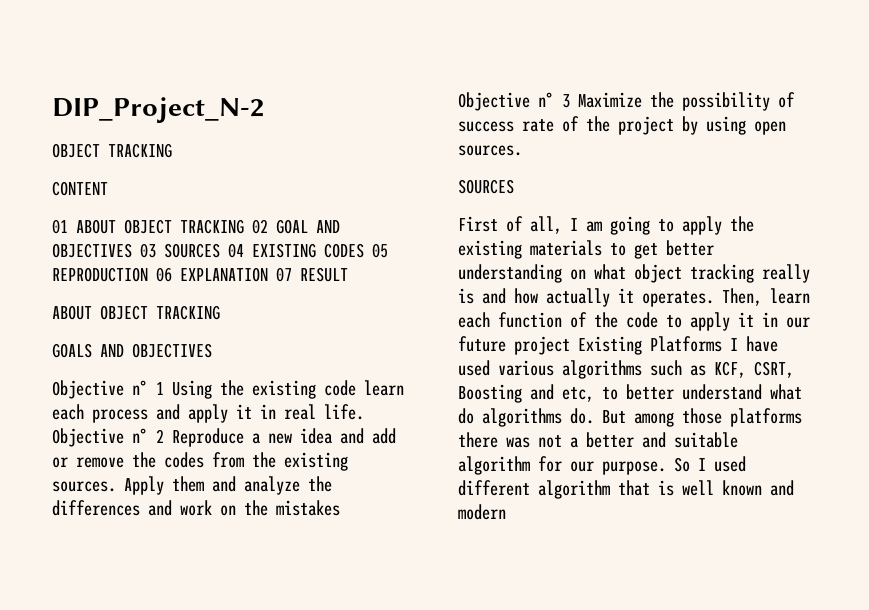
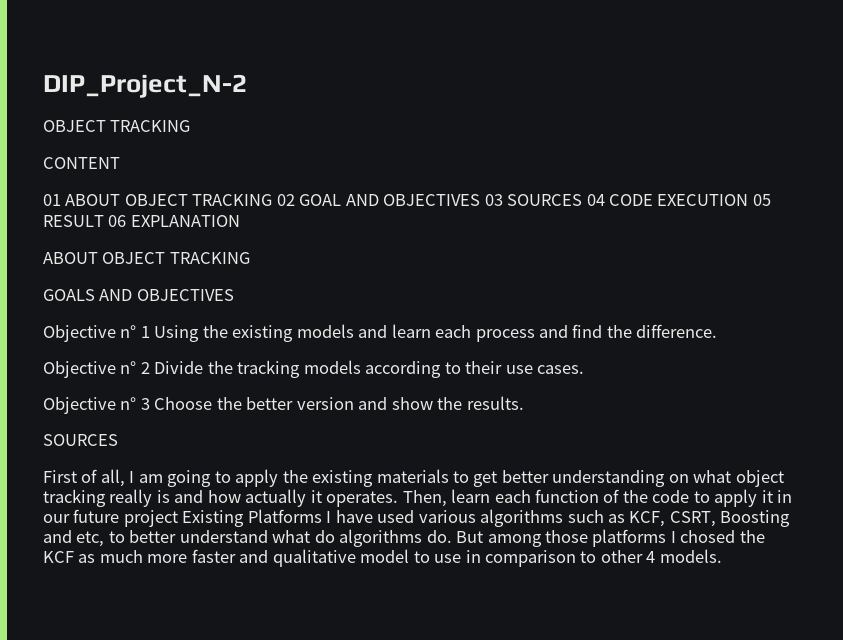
[252,243,388,258] [52,267,148,282] EXISTING CODES 05 REPRODUCTION -> [609,194,771,206] [43,215,104,227] CODE EXECUTION 05 RESULT
[276,267,348,282] 07 RESULT -> (240, 221) none
[324,380,356,396] code -> [296,324,388,338] models and
[188,404,364,423] [52,428,396,447] [52,452,348,471] [52,476,332,495] [52,500,340,516] [458,92,795,111] [458,116,786,135] [458,145,522,156] apply it in real life. Objective n° 2 Reproduce a new idea and add or remove the codes from the existing sources. Apply them and analyze the differences and work on the mistakes Objective n° 3 Maximize the possibility of success rate of the project by using open sources. -> [572,324,718,338] [43,360,585,378] [43,396,524,414] find the difference. // Objective n° 2 Divide the tracking models according to their use cases. // Objective n° 3 Choose the better version and show the results.
[458,432,738,448] [458,456,746,475] [458,480,794,499] [458,504,506,520] there was not a better and suitable algorithm for our purpose. So I used different algorithm that is well known and modern -> [670,530,765,543] [43,549,722,567] I chosed the KCF as much more faster and qualitative model to use in comparison to other 4 models.

